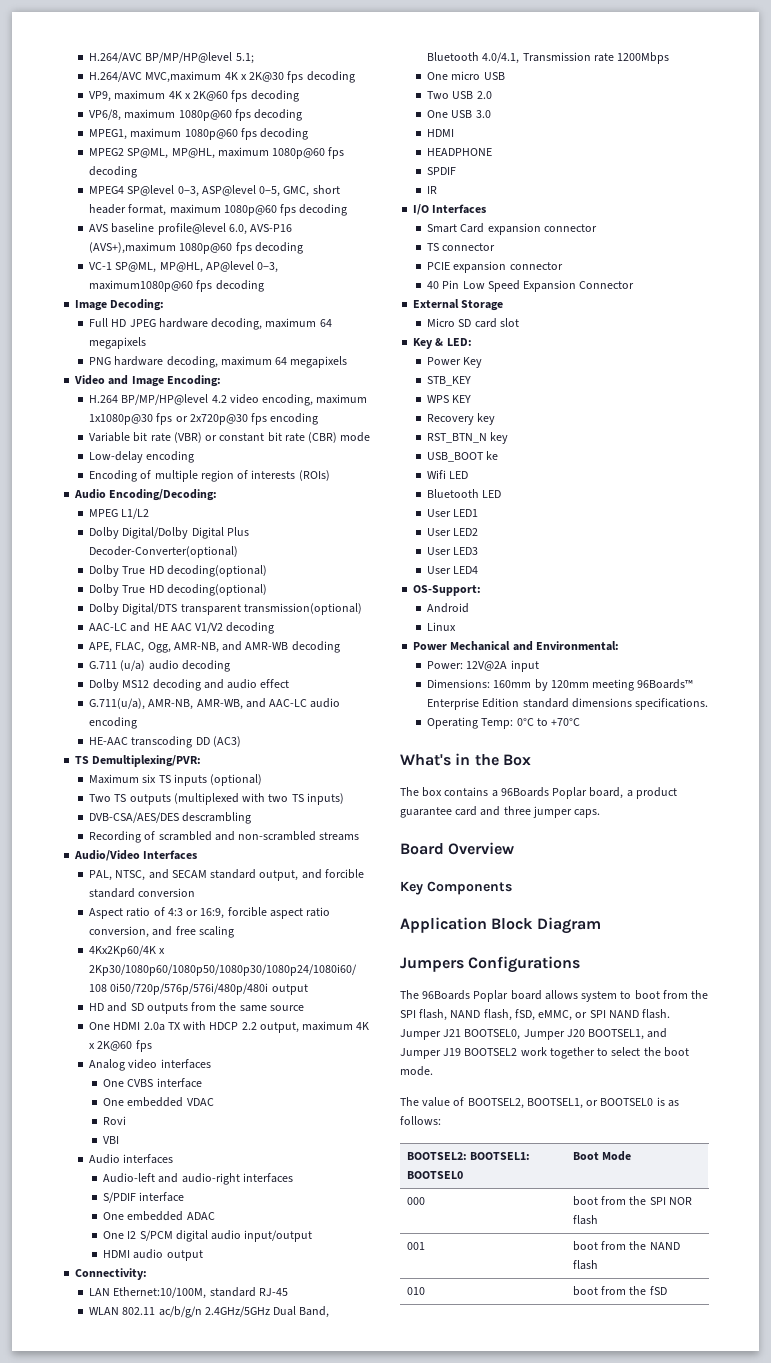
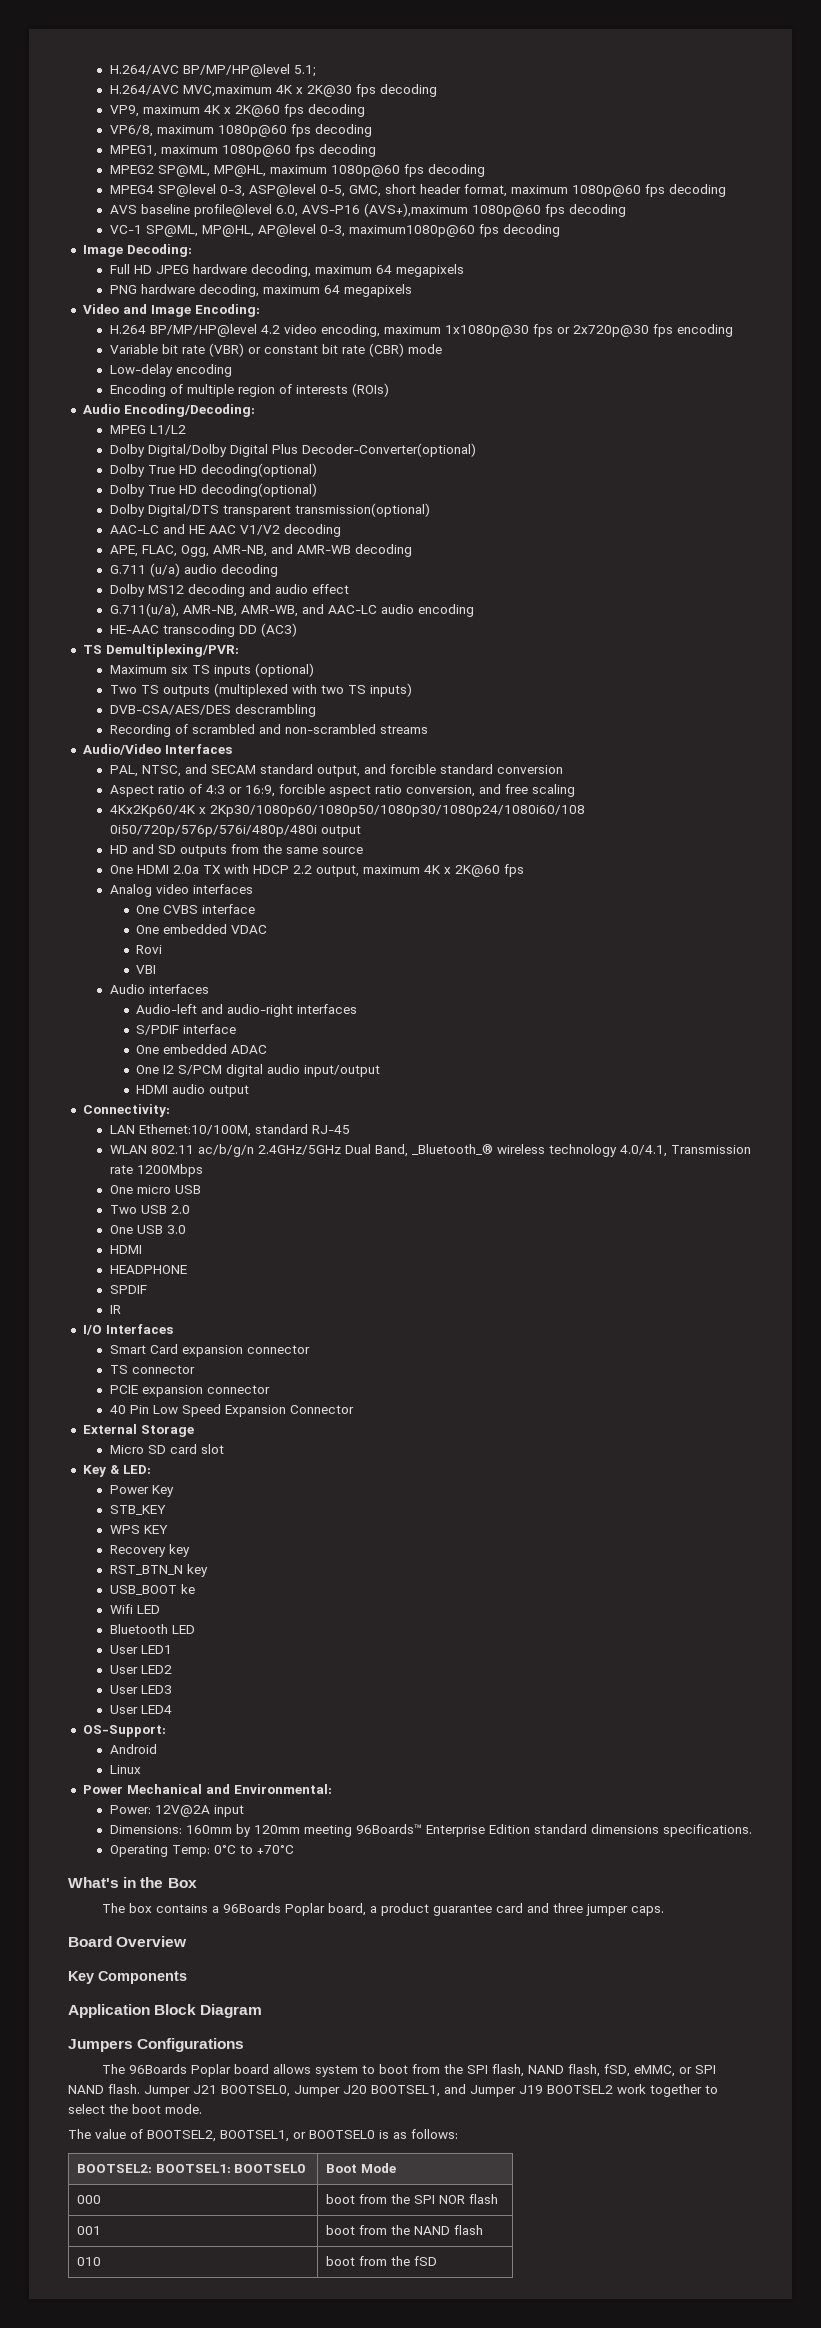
[427,52,480,61] Bluetooth -> [411,1144,617,1157] _Bluetooth_® wireless technology

